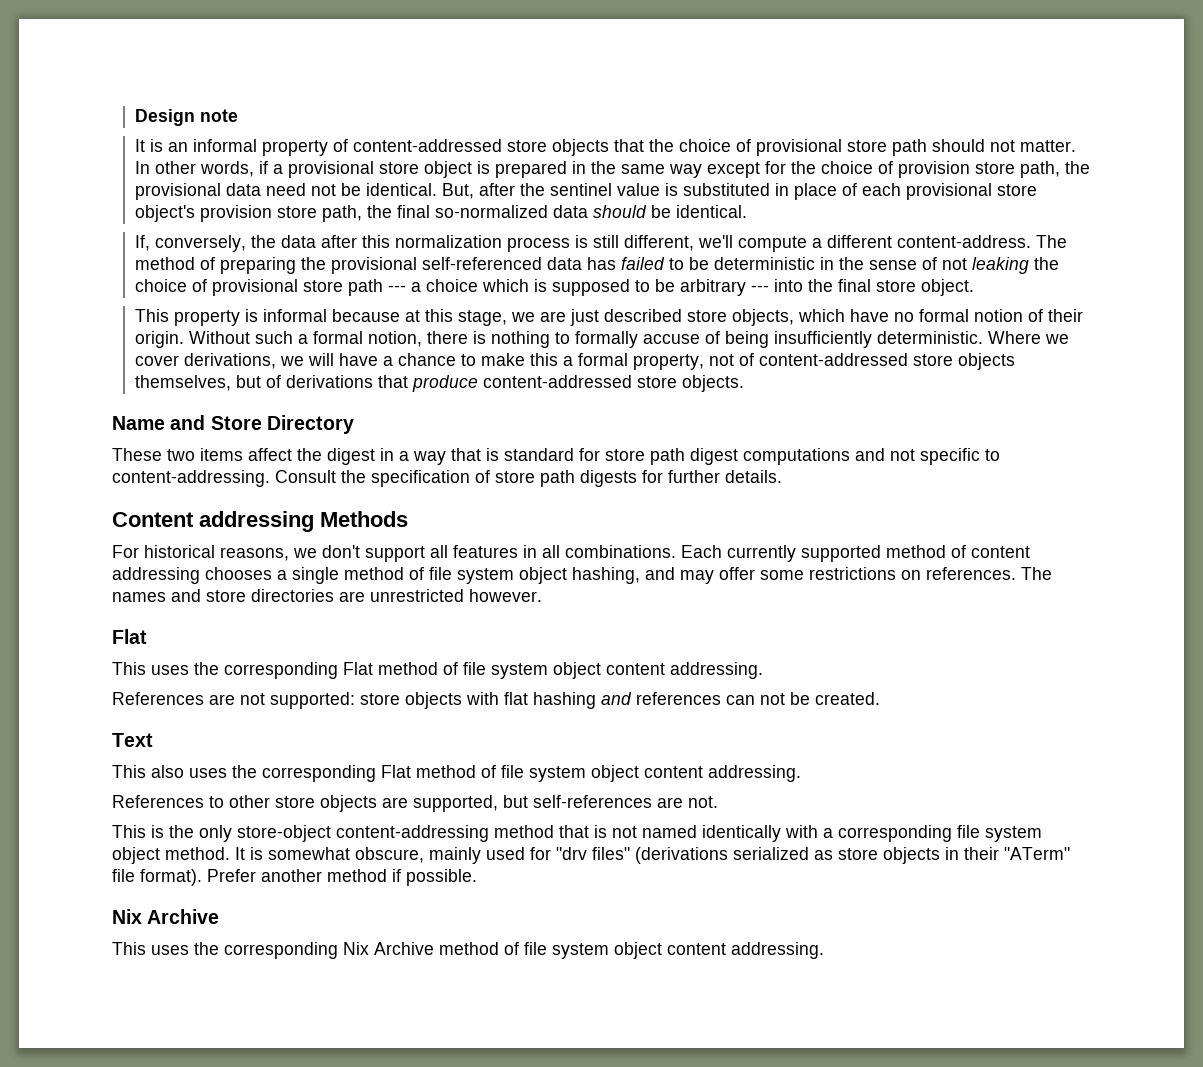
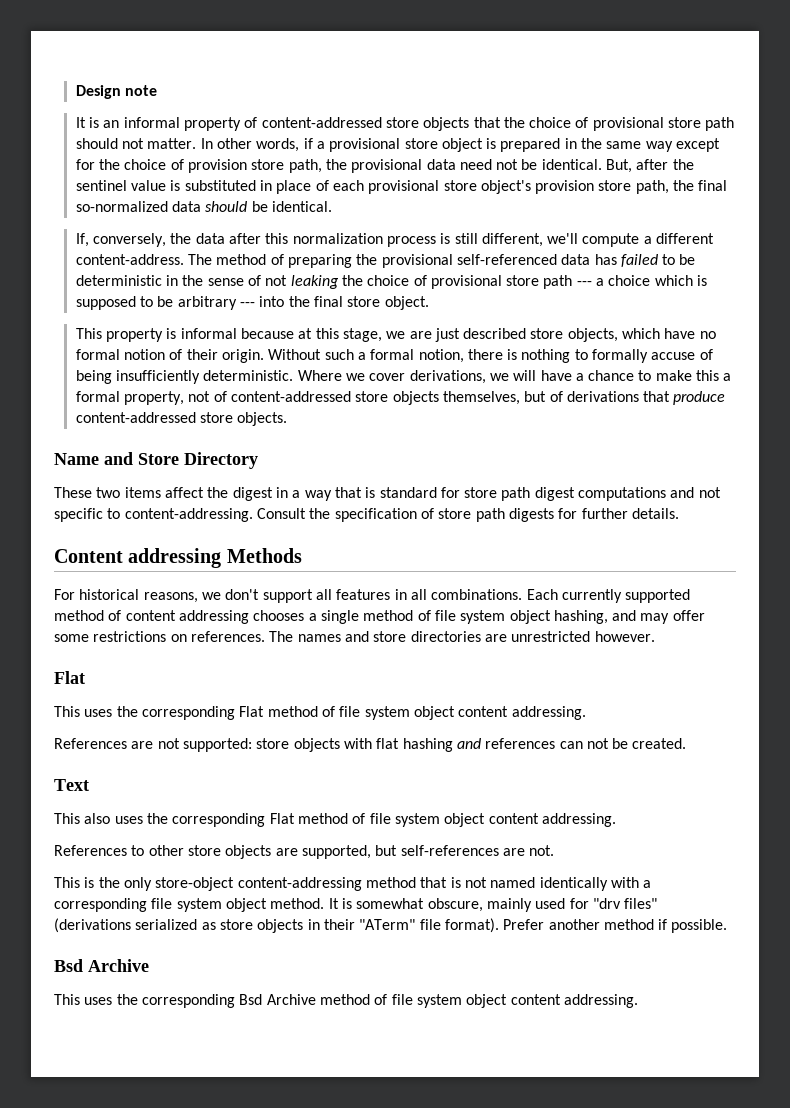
[112,909,142,924] Nix -> [54,959,83,972] Bsd
[343,942,369,955] Nix -> [239,994,263,1005] Bsd

